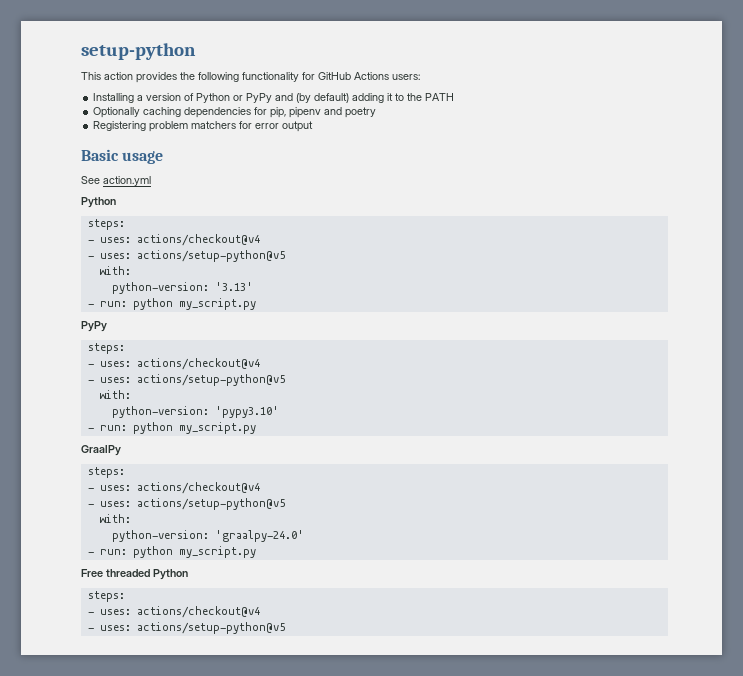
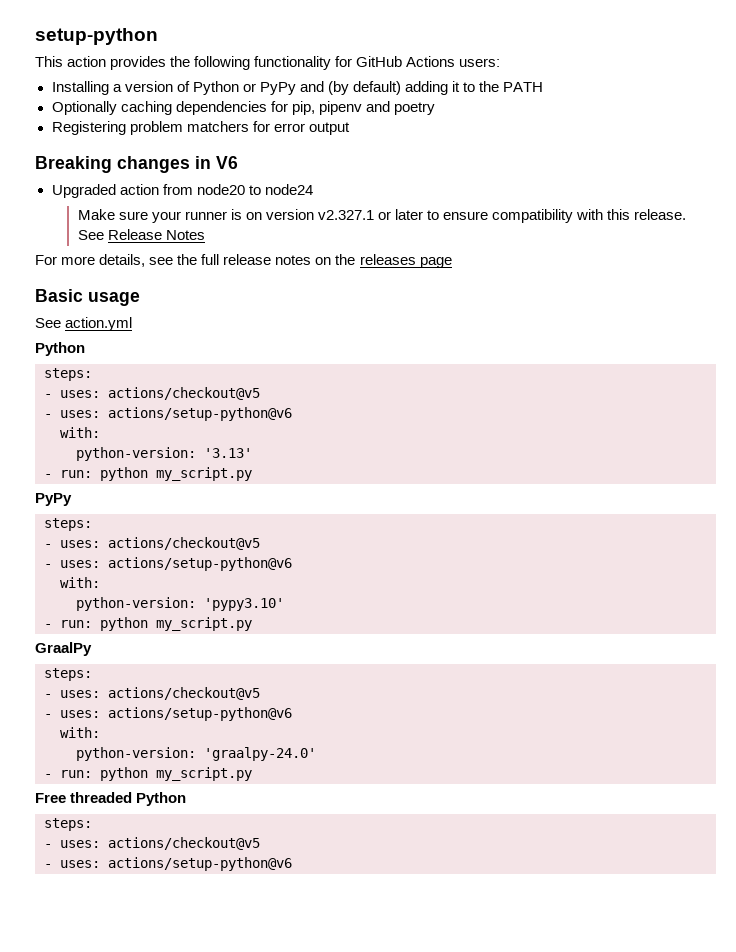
(314, 126) none -> [35,156,238,173] [51,184,313,198] [77,209,687,223] [77,229,205,240] [35,254,452,268] // Breaking changes in V6 // Upgraded action from node20 to node24 // Make sure your runner is on version v2.327.1 or later to ensure compatibility with this release. See Release Notes // For more details, see the full release notes on the releases page
[136,234,260,246] [87,250,285,262] actions/checkout@v4 // - uses: actions/setup-python@v5 -> [108,387,260,400] [44,407,292,421] actions/checkout@v5 // - uses: actions/setup-python@v6
[136,358,260,370] [87,374,285,386] actions/checkout@v4 // - uses: actions/setup-python@v5 -> [108,537,260,550] [44,557,292,571] actions/checkout@v5 // - uses: actions/setup-python@v6
[136,482,260,494] [87,498,285,510] actions/checkout@v4 // - uses: actions/setup-python@v5 -> [108,687,260,700] [44,707,292,721] actions/checkout@v5 // - uses: actions/setup-python@v6
[136,606,260,618] [87,622,285,634] actions/checkout@v4 // - uses: actions/setup-python@v5 -> [108,837,260,850] [44,857,292,871] actions/checkout@v5 // - uses: actions/setup-python@v6

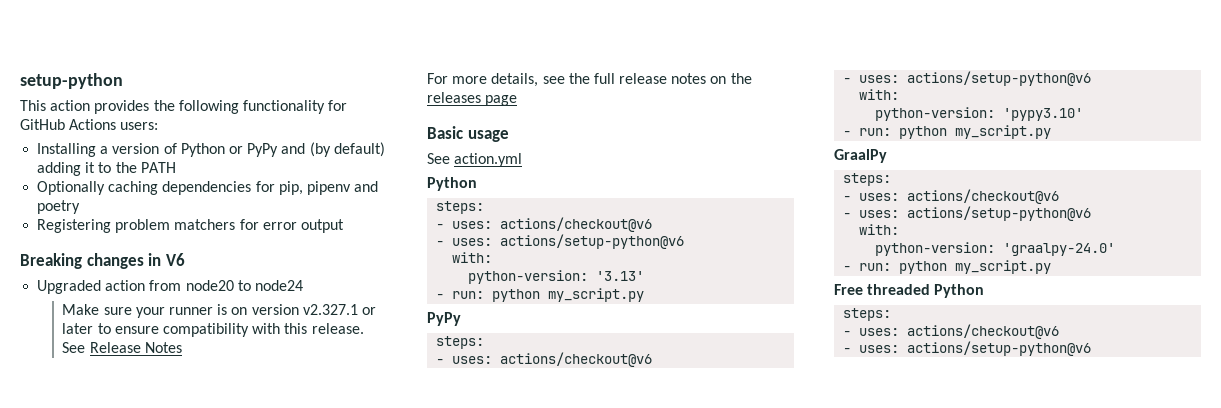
[108,387,260,400] actions/checkout@v5 -> [500,217,653,232] actions/checkout@v6
[108,537,260,550] actions/checkout@v5 -> [500,352,653,367] actions/checkout@v6
[108,687,260,700] actions/checkout@v5 -> [907,189,1060,204] actions/checkout@v6
[108,837,260,850] actions/checkout@v5 -> [907,324,1060,339] actions/checkout@v6

